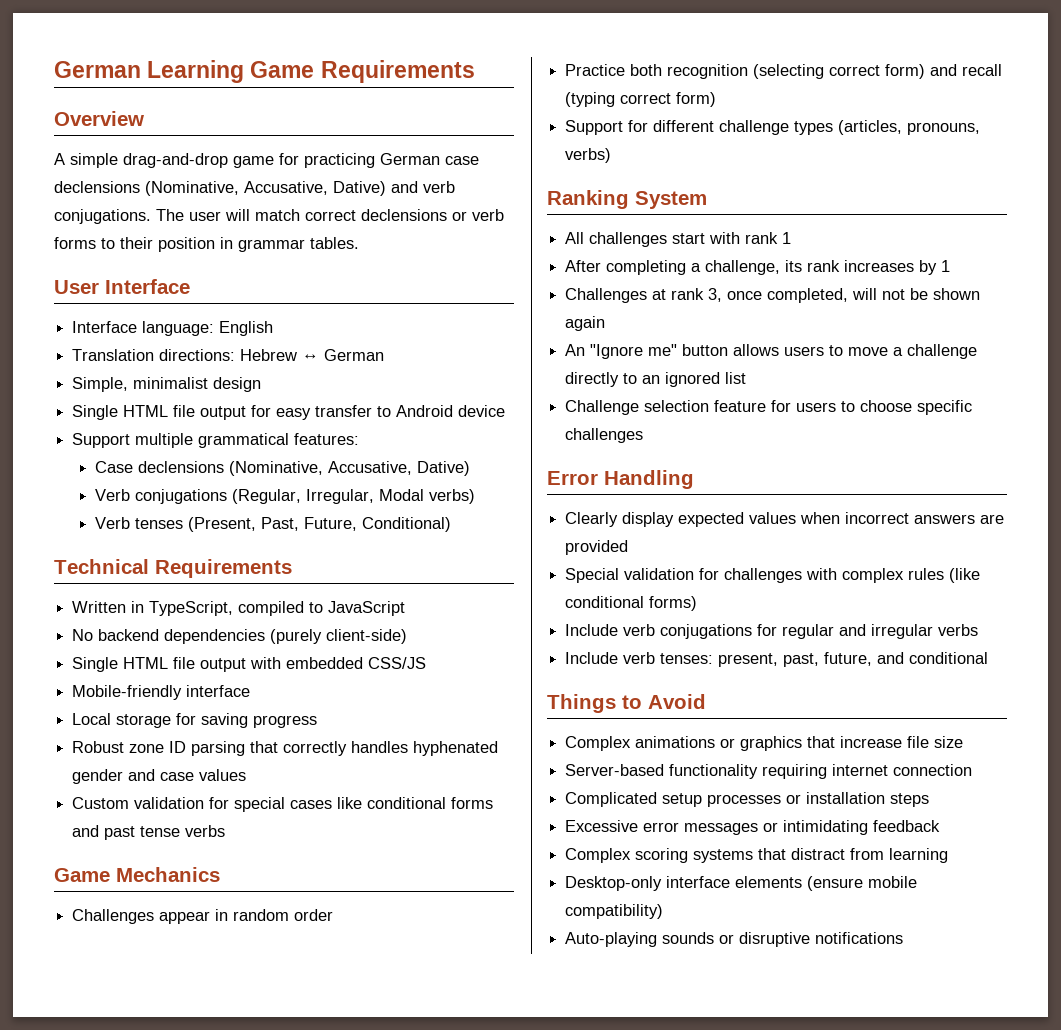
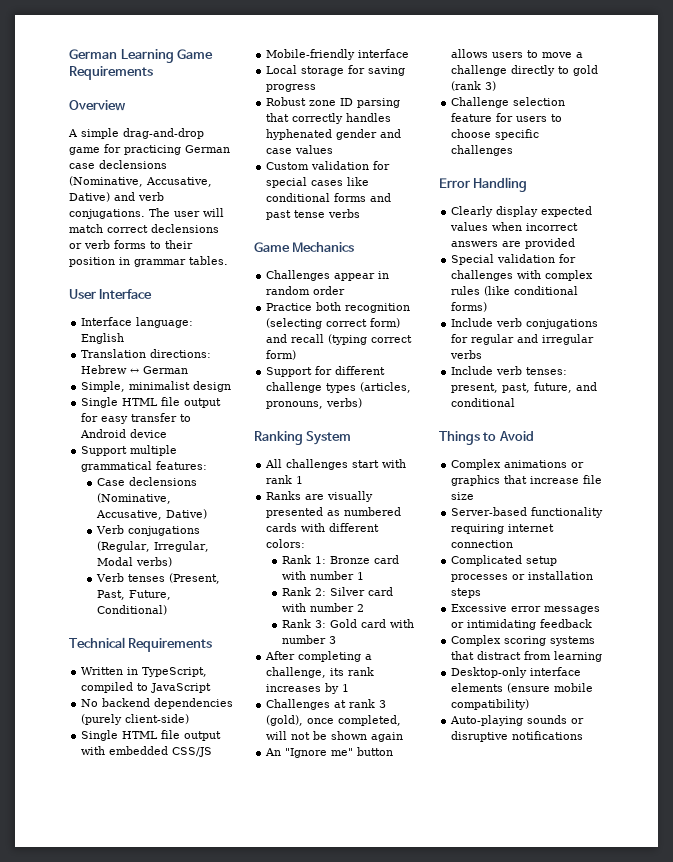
(792, 238) none -> [266,491,374,502] [266,507,402,518] [266,523,380,532] [266,539,306,548] [281,555,399,564] [281,571,364,580] [281,587,393,596] [281,603,364,612] [281,619,414,628] [281,635,336,644] // Ranks are visually presented as numbered cards with different colors: // Rank 1: Bronze card with number 1 // Rank 2: Silver card with number 2 // Rank 3: Gold card with number 3
[708,288,723,302] 3, -> [379,700,387,708] [266,715,304,726] 3 (gold),
[642,372,747,387] an ignored list -> [573,65,599,76] [451,81,497,91] gold (rank 3)

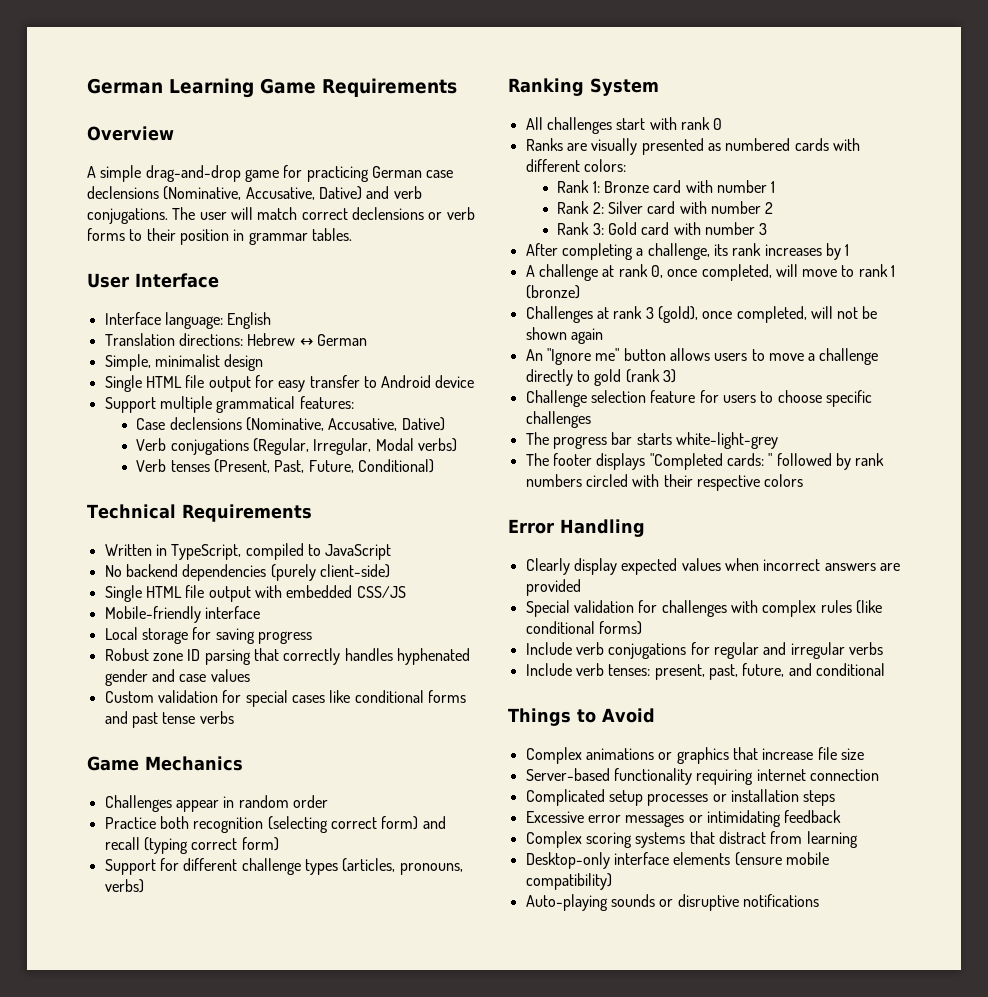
[296,476,304,484] 1 -> [713,118,723,130] 0
(350, 688) none -> [525,264,896,281] [525,285,580,299] // A challenge at rank 0, once completed, will move to rank 1 (bronze)
(514, 150) none -> [525,432,778,449] [525,453,885,470] [525,474,804,491] // The progress bar starts white-light-grey // The footer displays "Completed cards: " followed by rank numbers circled with their respective colors

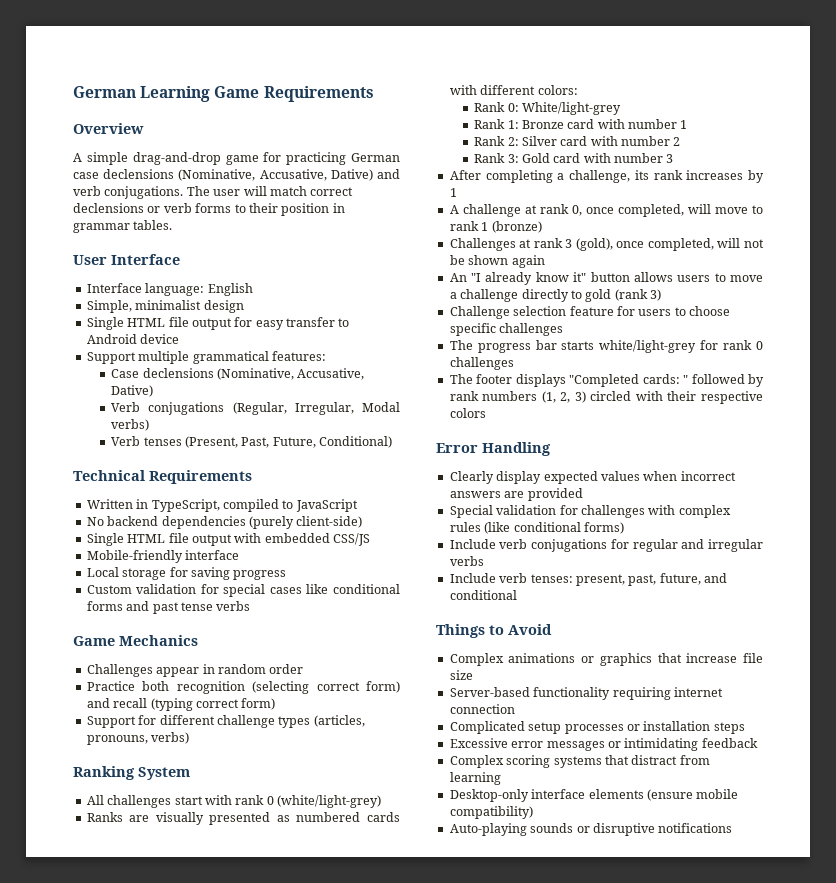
[104,333,367,346] // Translation directions: Hebrew ↔ German -> (253, 289) none
[104,648,470,665] [104,669,250,686] // Robust zone ID parsing that correctly handles hyphenated gender and case values -> (287, 575) none
(723, 124) none -> [277,795,381,808] (white/light-grey)
(626, 165) none -> [474,102,621,115] // Rank 0: White/light-grey
[546,348,620,365] "Ignore me" -> [471,272,587,285] "I already know it"
[675,432,778,449] white-light-grey -> [599,340,763,353] [449,357,514,370] white/light-grey for rank 0 challenges
(582, 480) none -> [541,391,586,403] (1, 2, 3)

